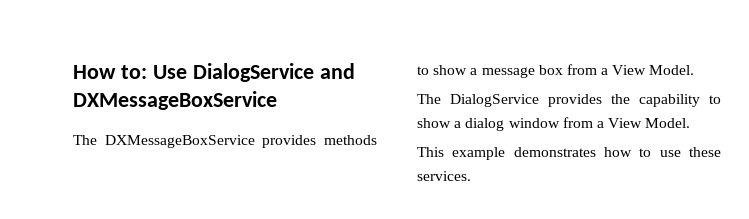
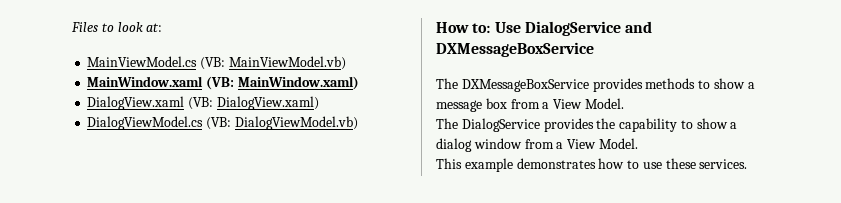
(73, 72) none -> [71,22,163,32] [87,56,346,70] [87,76,359,90] [87,96,319,110] [87,116,358,130] Files to look at: // MainViewModel.cs (VB: MainViewModel.vb) // MainWindow.xaml (VB: MainWindow.xaml) // DialogView.xaml (VB: DialogView.xaml) // DialogViewModel.cs (VB: DialogViewModel.vb) //

